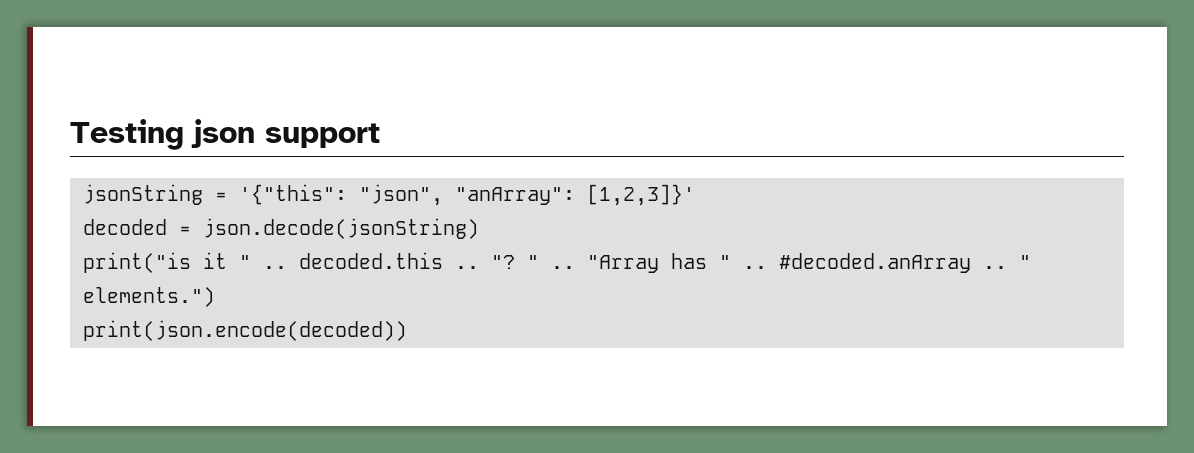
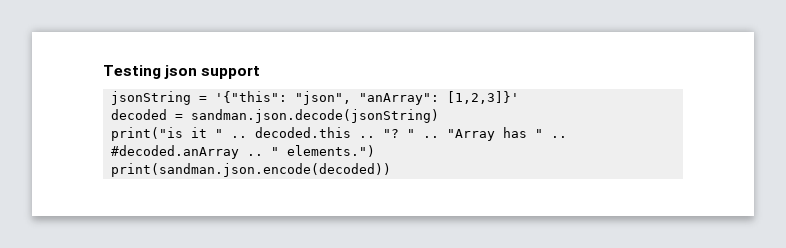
[202,218,479,239] json.decode(jsonString) -> [191,109,440,123] sandman.json.decode(jsonString)
[82,320,407,341] print(json.encode(decoded)) -> [111,163,392,177] print(sandman.json.encode(decoded))

